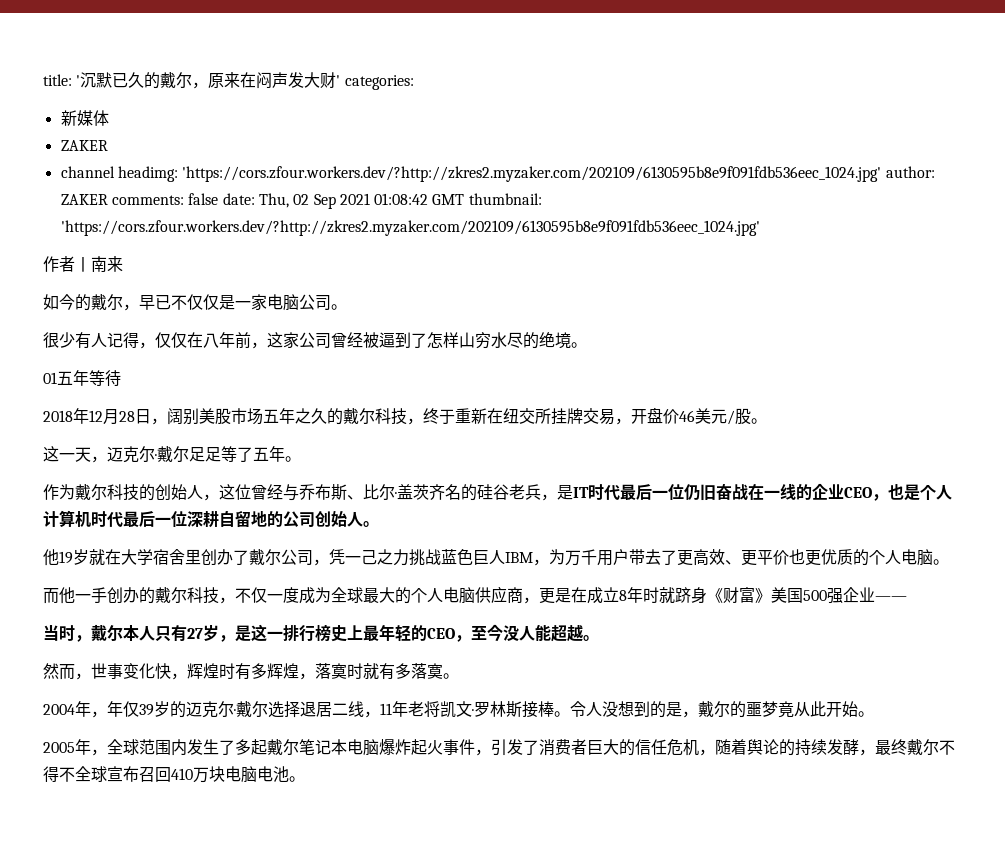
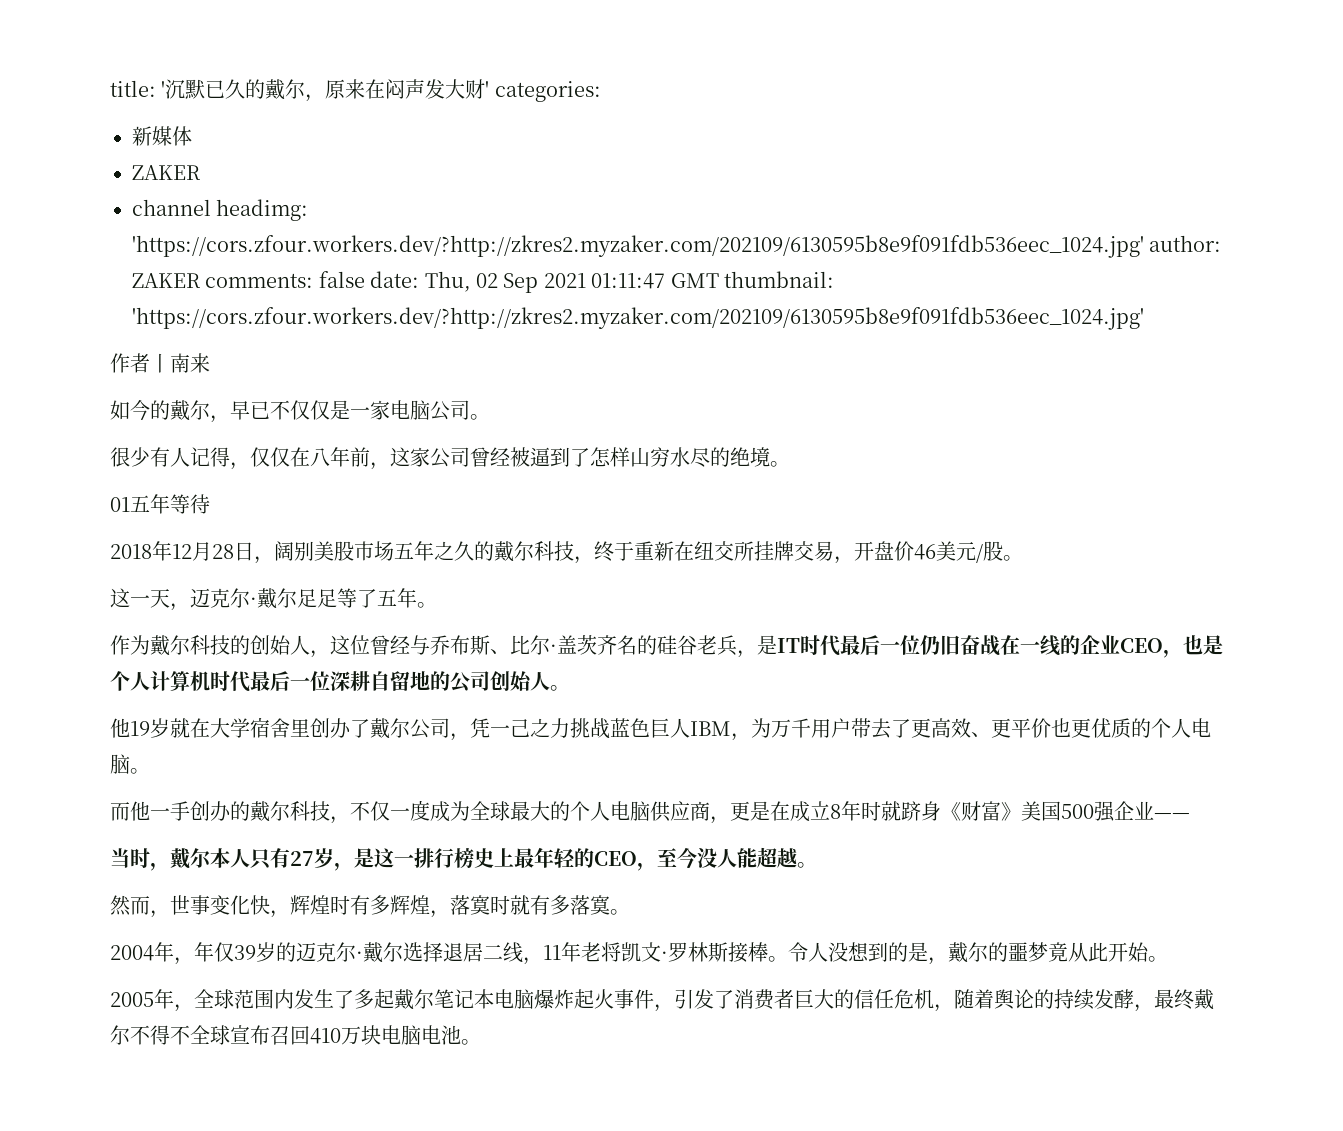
[374,193,429,205] 01:08:42 -> [591,273,666,289] 01:11:47

